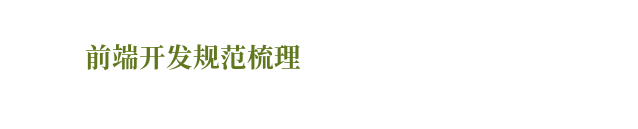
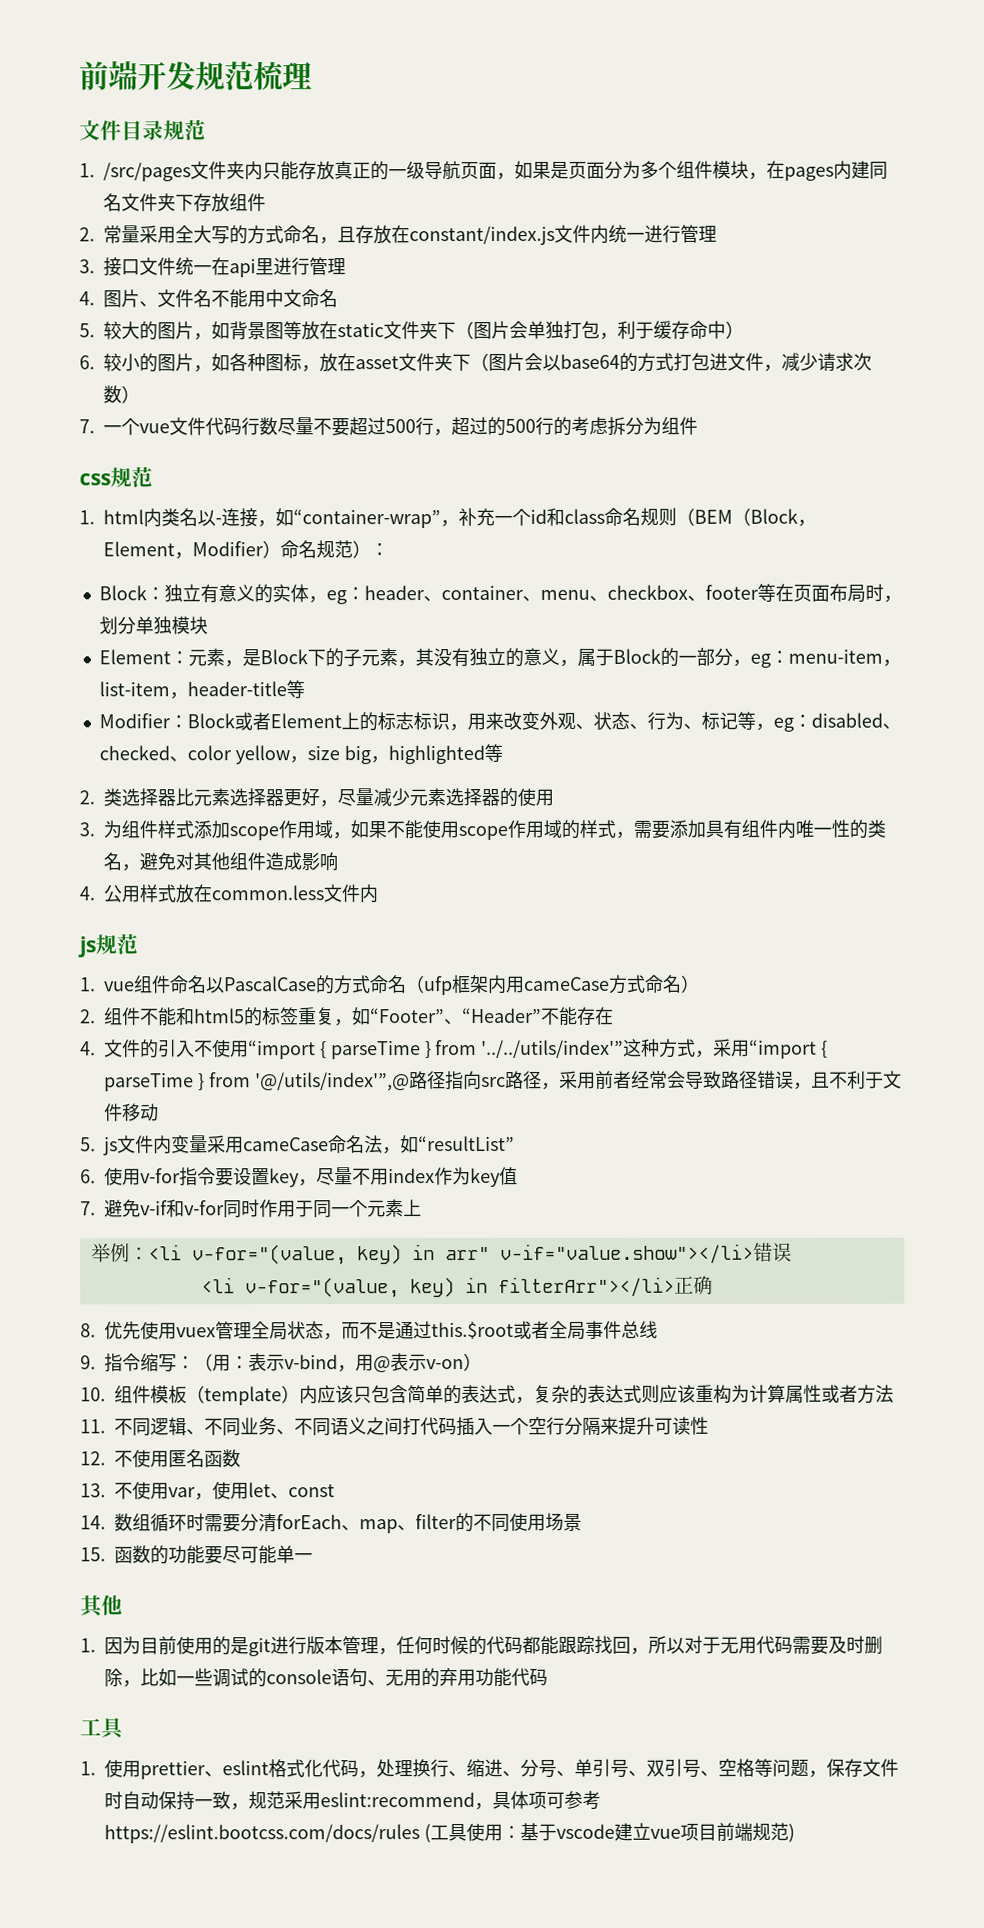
(301, 56) none -> [79,119,206,141] [79,160,888,182] [103,193,266,213] [79,224,717,246] [79,257,346,278] [79,289,338,309] [79,320,744,341] [79,352,872,373] [103,385,140,404] [79,416,698,437] [79,466,153,488] [79,507,816,529] [103,540,389,560] [98,583,902,605] [98,616,208,635] [98,647,901,668] [98,680,305,700] [98,711,901,732] [98,743,503,765] [79,787,554,808] [79,819,886,841] [103,852,338,872] [79,884,378,904] [77,933,138,958] [80,974,700,996] [80,1006,614,1027] [80,1038,829,1060] [104,1070,902,1092] [104,1103,159,1122] [80,1135,515,1156] [80,1166,518,1188] [80,1199,422,1219] [90,1242,792,1266] [200,1275,713,1299] [80,1320,658,1341] [80,1353,482,1374] [80,1384,894,1406] [80,1416,709,1437] [80,1449,241,1468] [80,1481,335,1501] [80,1512,582,1534] [80,1545,313,1565] [80,1594,123,1618] [80,1635,883,1657] [104,1667,548,1688] [80,1717,125,1740] [80,1758,899,1780] [104,1790,601,1811] [104,1822,795,1844] // 文件目录规范 // 1. /src/pages文件夹内只能存放真正的一级导航页面，如果是页面分为多个组件模块，在pages内建同名文件夹下存放组件 // 2.常量采用全大写的方式命名，且存放在constant/index.js文件内统一进行管理 // 3.接口文件统一在api里进行管理 // 4.图片、文件名不能用中文命名 // 5.较大的图片，如背景图等放在static文件夹下（图片会单独打包，利于缓存命中） // 6.较小的图片，如各种图标，放在asset文件夹下（图片会以base64的方式打包进文件，减少请求次数） // 7.一个vue文件代码行数尽量不要超过500行，超过的500行的考虑拆分为组件 // css规范 // 1. html内类名以-连接，如“container-wrap”，补充一个id和class命名规则（BEM（Block，Element，Modifier）命名规范）： // Block：独立有意义的实体，eg：header、container、menu、checkbox、footer等在页面布局时，划分单独模块 // Element：元素，是Block下的子元素，其没有独立的意义，属于Block的一部分，eg：menu-item，list-item，header-title等 // Modifier：Block或者Element上的标志标识，用来改变外观、状态、行为、标记等，eg：disabled、checked、color yellow，size big，highlighted等 // 2.类选择器比元素选择器更好，尽量减少元素选择器的使用 // 3.为组件样式添加scope作用域，如果不能使用scope作用域的样式，需要添加具有组件内唯一性的类名，避免对其他组件造成影响 // 4.公用样式放在common.less文件内 // js规范 // 1. vue组件命名以PascalCase的方式命名（ufp框架内用cameCase方式命名） // 2.组件不能和html5的标签重复，如“Footer”、“Header”不能存在 // 4.文件的引入不使用“import { parseTime } from '../../utils/index'”这种方式，采用“import { parseTime } from '@/utils/index'”,@路径指向src路径，采用前者经常会导致路径错误，且不利于文件移动 // 5. js文件内变量采用cameCase命名法，如“resultList” // 6.使用v-for指令要设置key，尽量不用index作为key值 // 7.避免v-if和v-for同时作用于同一个元素上 // 举例：<li v-for="(value, key) in arr" v-if="value.show"></li>错误 // <li v-for="(value, key) in filterArr"></li>正确 // 8.优先使用vuex管理全局状态，而不是通过this.$root或者全局事件总线 // 9.指令缩写：（用：表示v-bind，用@表示v-on） // 10.组件模板（template）内应该只包含简单的表达式，复杂的表达式则应该重构为计算属性或者方法 // 11.不同逻辑、不同业务、不同语义之间打代码插入一个空行分隔来提升可读性 // 12.不使用匿名函数 // 13.不使用var，使用let、const // 14.数组循环时需要分清forEach、map、filter的不同使用场景 // 15.函数的功能要尽可能单一 // 其他 // 1.因为目前使用的是git进行版本管理，任何时候的代码都能跟踪找回，所以对于无用代码需要及时删除，比如一些调试的console语句、无用的弃用功能代码 // 工具 // 1.使用prettier、eslint格式化代码，处理换行、缩进、分号、单引号、双引号、空格等问题，保存文件时自动保持一致，规范采用eslint:recommend，具体项可参考https://eslint.bootcss.com/docs/rules (工具使用：基于vscode建立vue项目前端规范)

